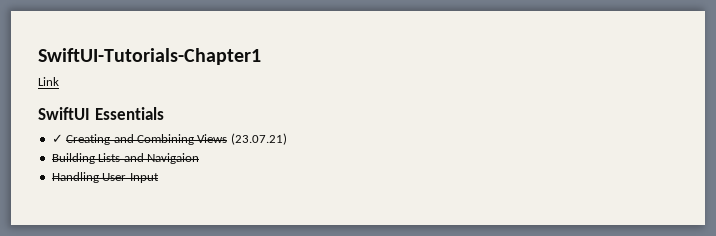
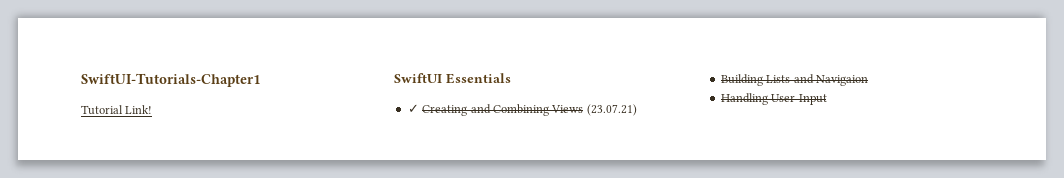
[38,77,59,86] Link -> [81,105,153,115] Tutorial Link!

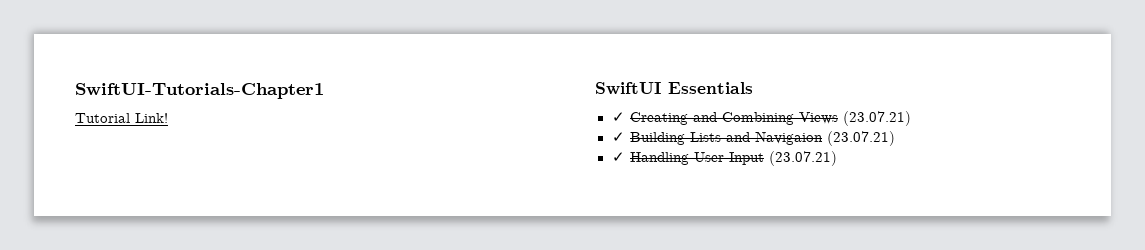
(637, 110) none -> [611,132,625,142] ✓
(868, 80) // -> [826,131,895,146] [611,152,625,162] (23.07.21) // ✓
(827, 99) none -> [768,151,837,166] (23.07.21)

